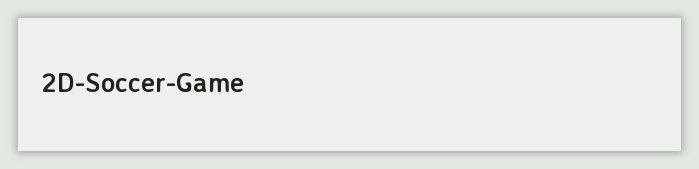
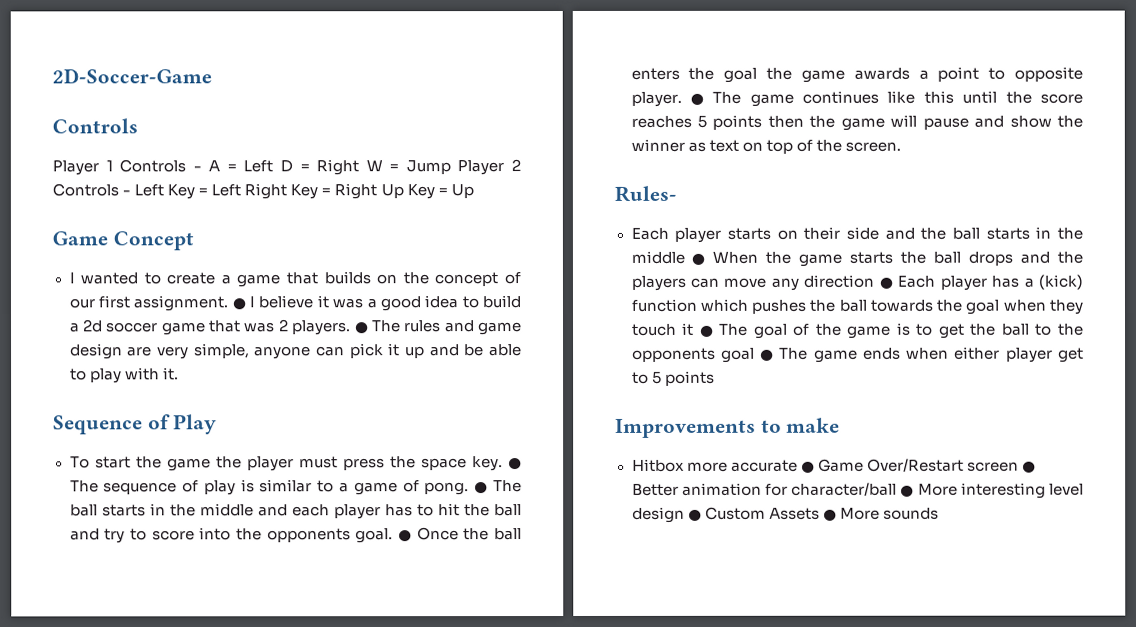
(244, 82) none -> [52,118,138,134] [52,159,521,176] [52,183,474,200] [52,231,194,251] [68,271,521,288] [68,295,521,312] [69,319,522,336] [69,343,522,360] [69,367,179,384] [53,414,218,435] [69,456,523,472] [69,479,523,496] [69,503,523,520] [69,527,522,544] [630,66,1083,83] [630,90,1083,107] [630,114,1083,131] [630,138,901,154] [614,185,677,202] [630,226,1083,243] [630,250,1083,267] [630,274,1083,291] [630,298,1084,315] [631,322,1084,339] [631,346,1084,363] [631,370,715,386] [615,417,841,438] [631,458,1036,473] [631,482,1084,499] [631,506,939,523] // Controls // Player 1 Controls - A = Left D = Right W = Jump Player 2 Controls - Left Key = Left Right Key = Right Up Key = Up // Game Concept // I wanted to create a game that builds on the concept of our first assignment. ● I believe it was a good idea to build a 2d soccer game that was 2 players. ● The rules and game design are very simple, anyone can pick it up and be able to play with it. // Sequence of Play // To start the game the player must press the space key. ● The sequence of play is similar to a game of pong. ● The ball starts in the middle and each player has to hit the ball and try to score into the opponents goal. ● Once the ball enters the goal the game awards a point to opposite player. ● The game continues like this until the score reaches 5 points then the game will pause and show the winner as text on top of the screen. // Rules- // Each player starts on their side and the ball starts in the middle ● When the game starts the ball drops and the players can move any direction ● Each player has a (kick) function which pushes the ball towards the goal when they touch it ● The goal of the game is to get the ball to the opponents goal ● The game ends when either player get to 5 points // Improvements to make // Hitbox more accurate ● Game Over/Restart screen ● Better animation for character/ball ● More interesting level design ● Custom Assets ● More sounds

